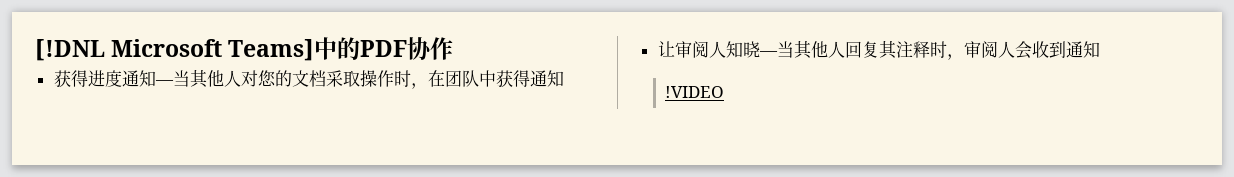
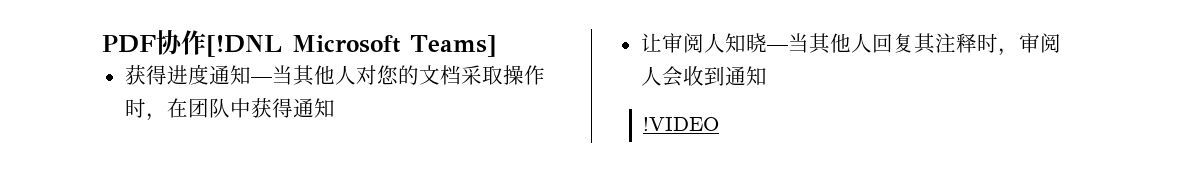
(35, 50) none -> [102,30,206,55] PDF协作
[314,37,454,60] 中的PDF协作 -> (497, 46) none

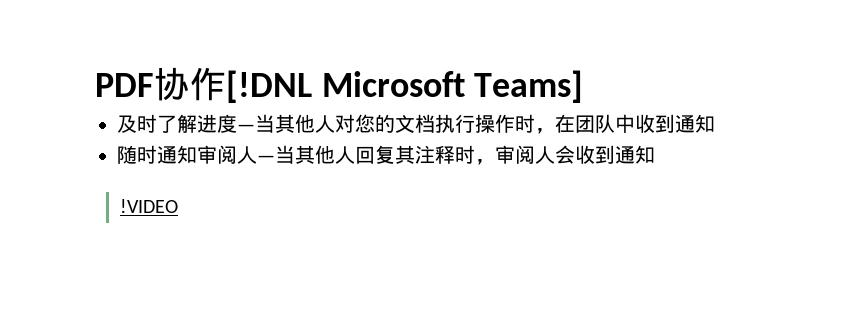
[124,64,251,85] 获得进度通知 -> [117,114,237,133] 及时了解进度
[460,65,503,85] 采取 -> [435,114,475,133] 执行
[250,98,335,118] [640,33,767,53] 获得通知 // 让审阅人知晓 -> [635,114,715,133] [117,145,257,164] 收到通知 // 随时通知审阅人

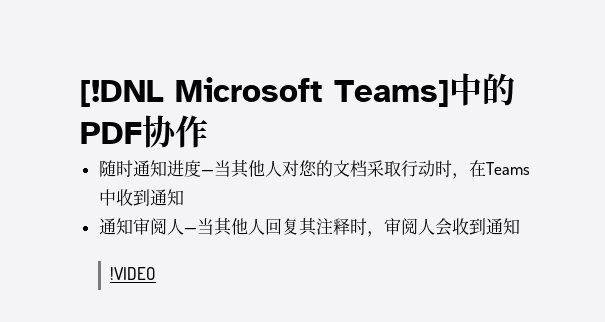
[95,67,584,103] [117,114,197,133] PDF协作[!DNL Microsoft Teams] // 及时了解 -> [80,73,515,107] [80,115,208,148] [98,160,167,177] [!DNL Microsoft Teams]中的PDF协作 // 随时通知
[435,114,615,134] 执行操作时，在团队 -> [366,160,530,179] 采取行动时，在Teams
[117,145,157,164] 随时 -> (184, 197) none

